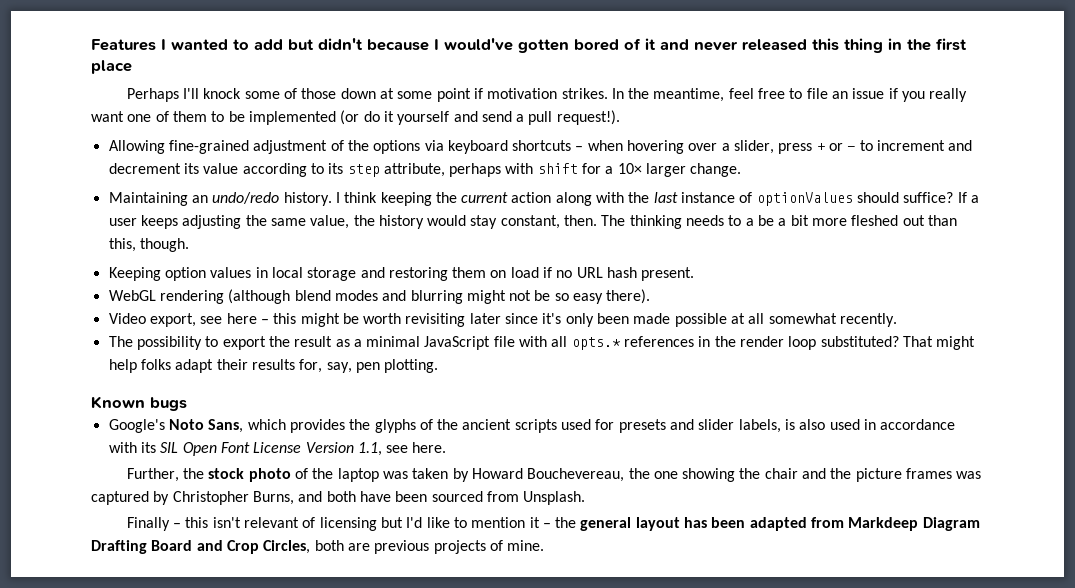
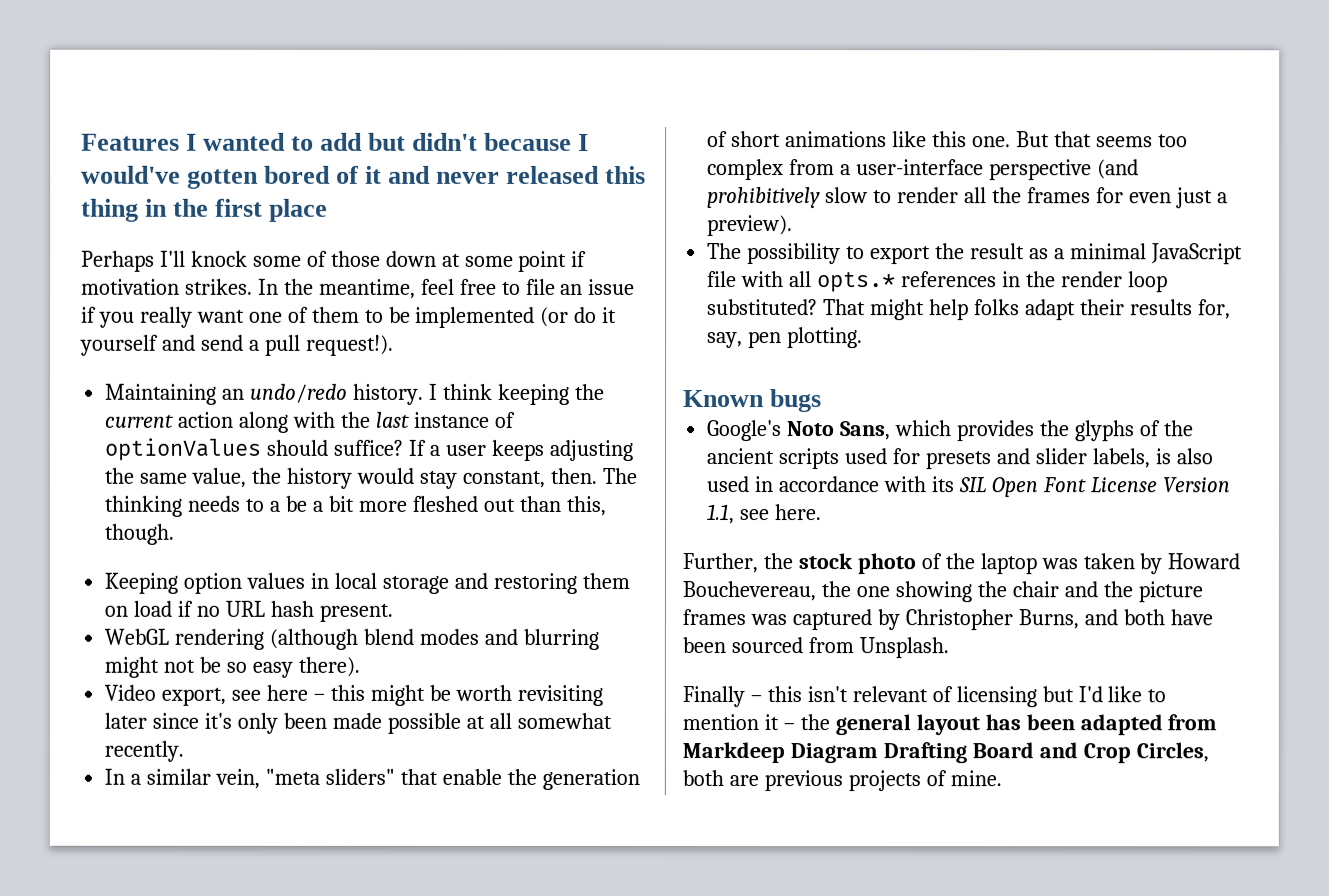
[108,140,973,154] [108,163,742,177] // Allowing fine-grained adjustment of the options via keyboard shortcuts – when hovering over a slider, press + or - to increment and decrement its value according to its step attribute, perhaps with shift for a 10× larger change. -> (394, 345) none
(898, 320) none -> [104,768,640,790] [707,131,1188,148] [707,159,1139,181] [707,187,1228,209] [707,215,794,237] // In a similar vein, "meta sliders" that enable the generation of short animations like this one. But that seems too complex from a user-interface perspective (and prohibitively slow to render all the frames for even just a preview).

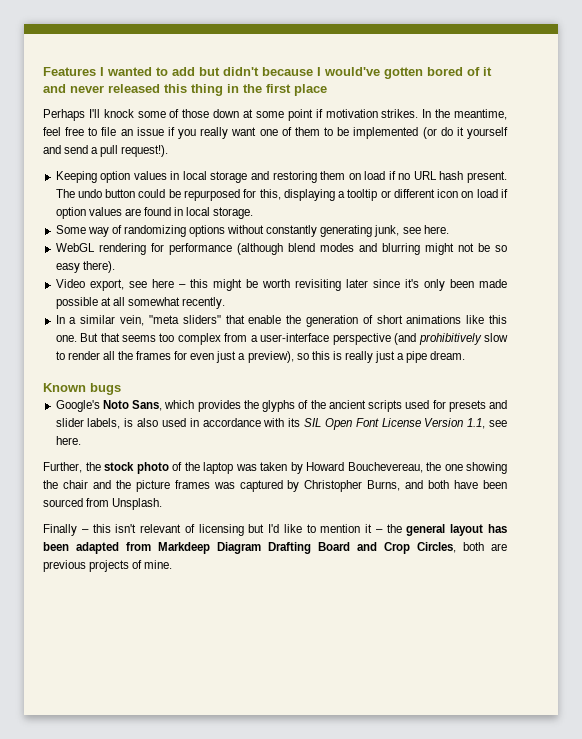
[105,383,605,405] [105,411,516,433] [104,437,634,461] [104,467,637,489] [104,495,606,517] [104,523,175,545] // Maintaining an undo/redo history. I think keeping the current action along with the last instance of optionValues should suffice? If a user keeps adjusting the same value, the history would stay constant, then. The thinking needs to a be a bit more fleshed out than this, though. -> (169, 151) none
(393, 612) none -> [55,189,509,201] [55,207,254,219] [55,225,449,237] The undo button could be repurposed for this, displaying a tooltip or different icon on load if option values are found in local storage. // Some way of randomizing options without constantly generating junk, see here.
(265, 639) none -> [150,243,232,255] for performance
[707,215,794,237] [707,243,1243,265] [707,271,1168,293] [707,299,1231,321] [707,327,864,349] preview). // The possibility to export the result as a minimal JavaScript file with all opts.* references in the render loop substituted? That might help folks adapt their results for, say, pen plotting. -> [247,351,466,363] preview), so this is really just a pipe dream.

